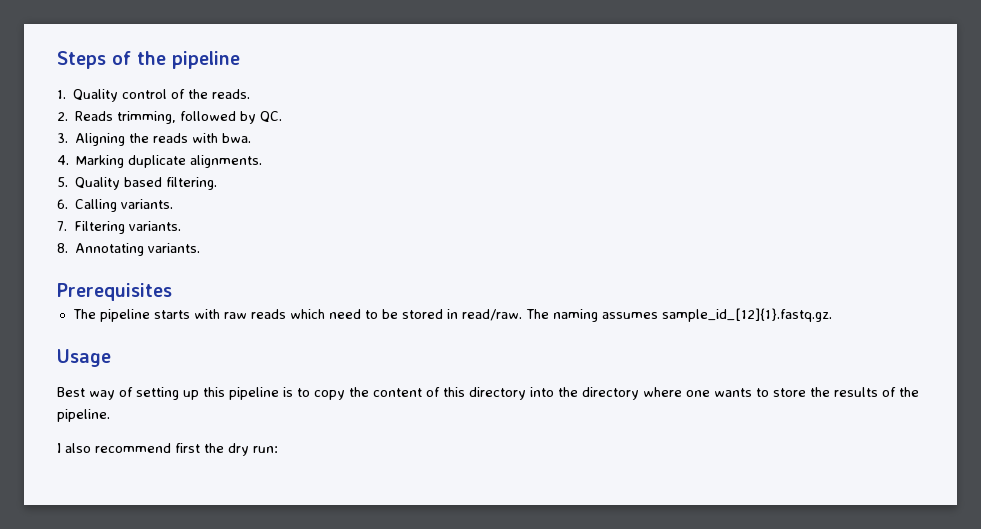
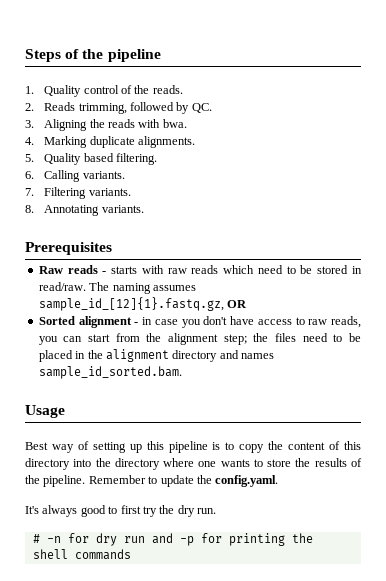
[72,309,150,322] The pipeline -> [38,265,107,274] Raw reads -
[661,308,832,322] sample_id_[12]{1}.fastq.gz. -> [38,297,248,311] [38,316,361,328] [38,333,362,345] [38,349,274,362] [38,366,182,379] sample_id_[12]{1}.fastq.gz, OR // Sorted alignment - in case you don't have access to raw reads, you can start from the alignment step; the files need to be placed in the alignment directory and names sample_id_sorted.bam.
[57,443,278,456] // I also recommend first the dry run: -> [88,475,279,487] [25,505,216,517] [32,533,313,546] [32,549,131,560] Remember to update the config.yaml. // It's always good to first try the dry run. // # -n for dry run and -p for printing the shell commands

